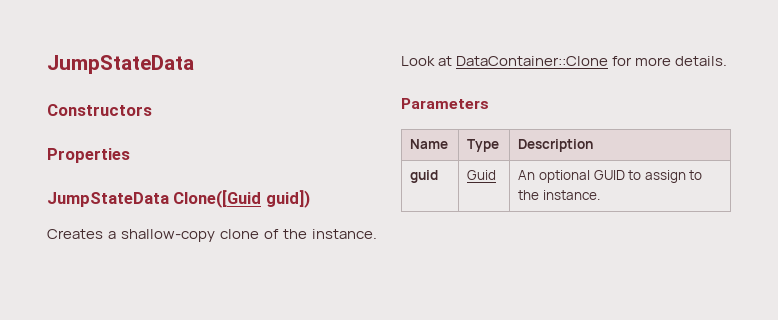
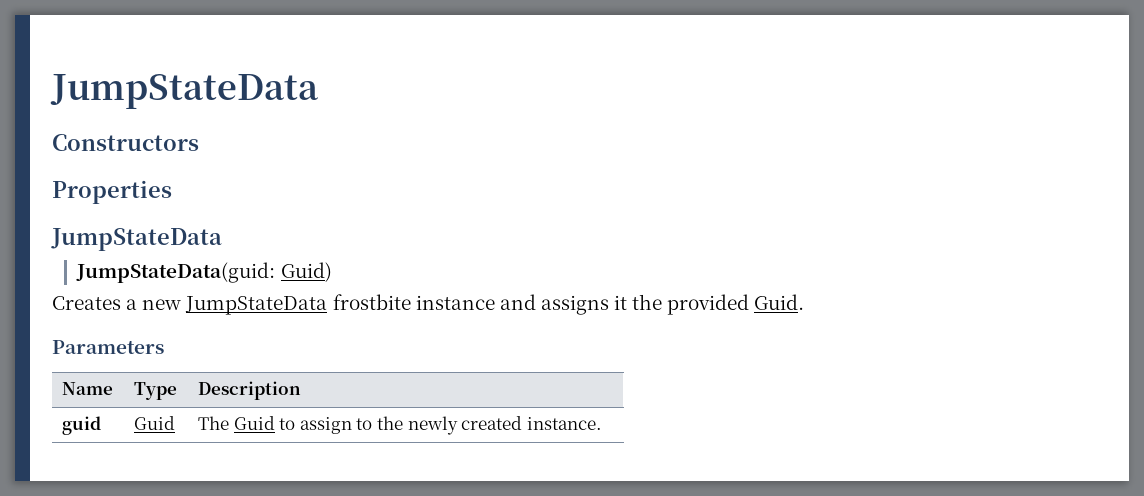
[173,190,310,208] Clone([Guid guid]) -> [76,262,332,283] // JumpStateData(guid: Guid)
[121,229,377,242] [401,56,728,66] shallow-copy clone of the instance. Look at DataContainer::Clone for more details. -> [142,294,805,315] new JumpStateData frostbite instance and assigns it the provided Guid.
[518,170,625,183] An optional GUID -> [198,416,275,430] The Guid
(540, 195) none -> [407,416,523,435] newly created

